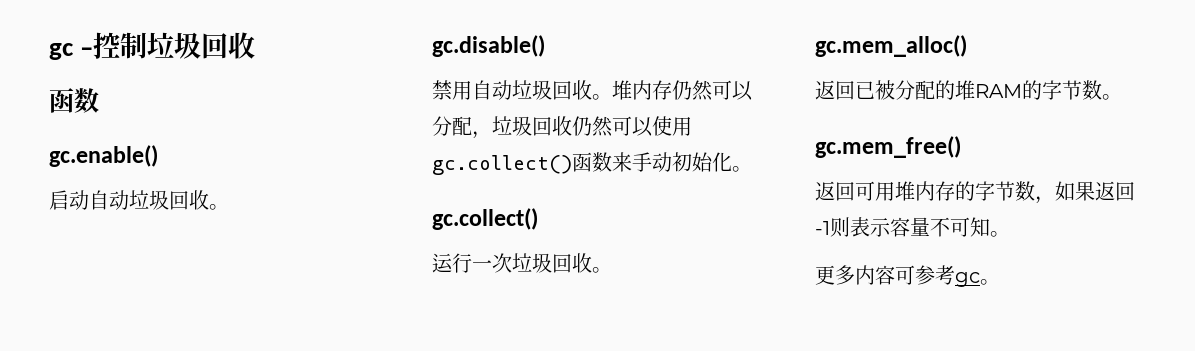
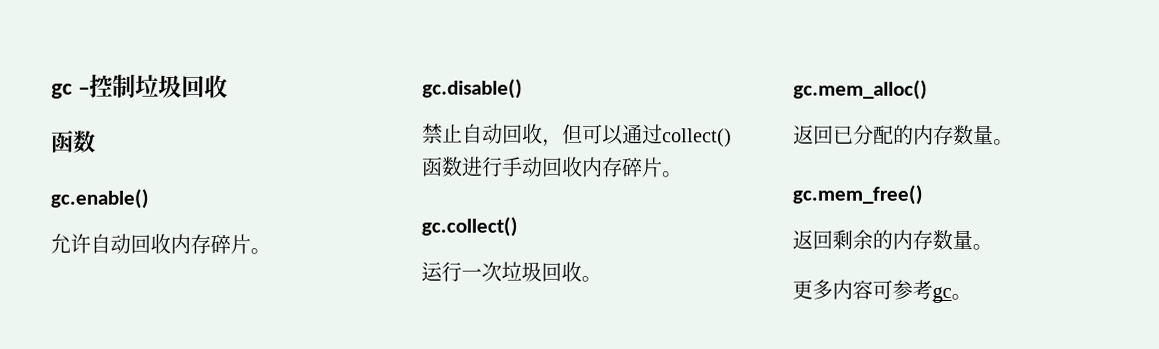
[49,190,229,210] [432,35,545,57] [432,80,753,101] [432,116,692,139] [432,152,732,175] 启动自动垃圾回收。 // gc.disable() // 禁用自动垃圾回收。堆内存仍然可以分配，垃圾回收仍然可以使用gc.collect()函数来手动初始化 -> [50,233,271,255] [422,78,523,99] [422,123,732,148] [421,156,663,178] 允许自动回收内存碎片。 // gc.disable() // 禁止自动回收，但可以通过collect()函数进行手动回收内存碎片
[875,80,1122,100] [815,136,961,158] [815,181,1135,204] [815,217,990,237] 被分配的堆RAM的字节数。 // gc.mem_free() // 返回可用堆内存的字节数，如果返回-1则表示容量不可知 -> [853,124,1014,146] [792,184,923,205] [792,229,973,250] 分配的内存数量。 // gc.mem_free() // 返回剩余的内存数量

